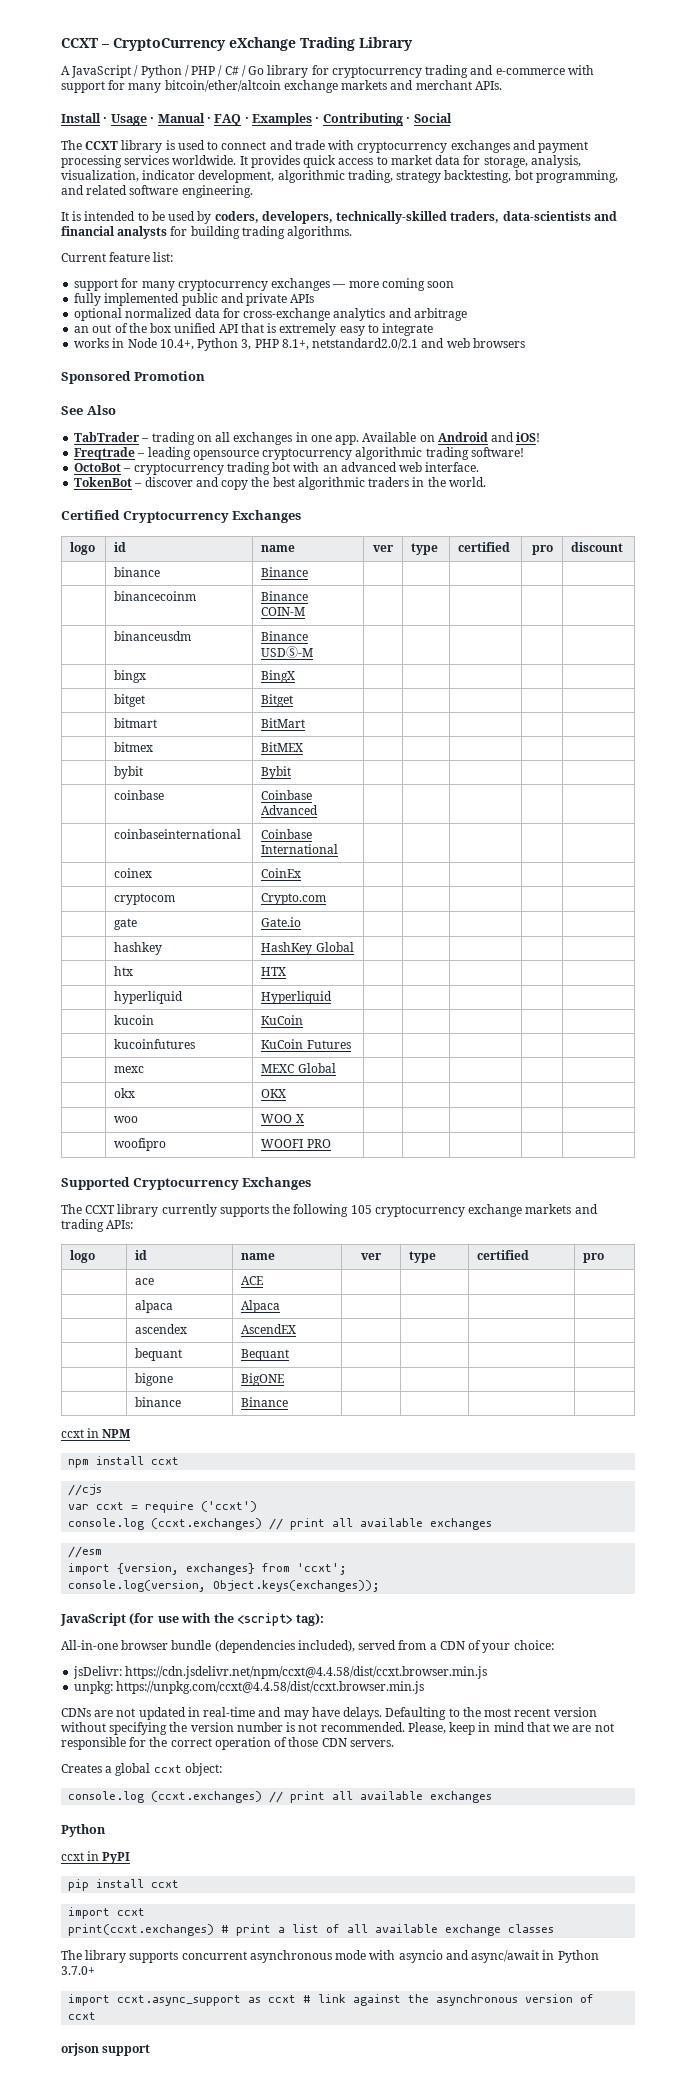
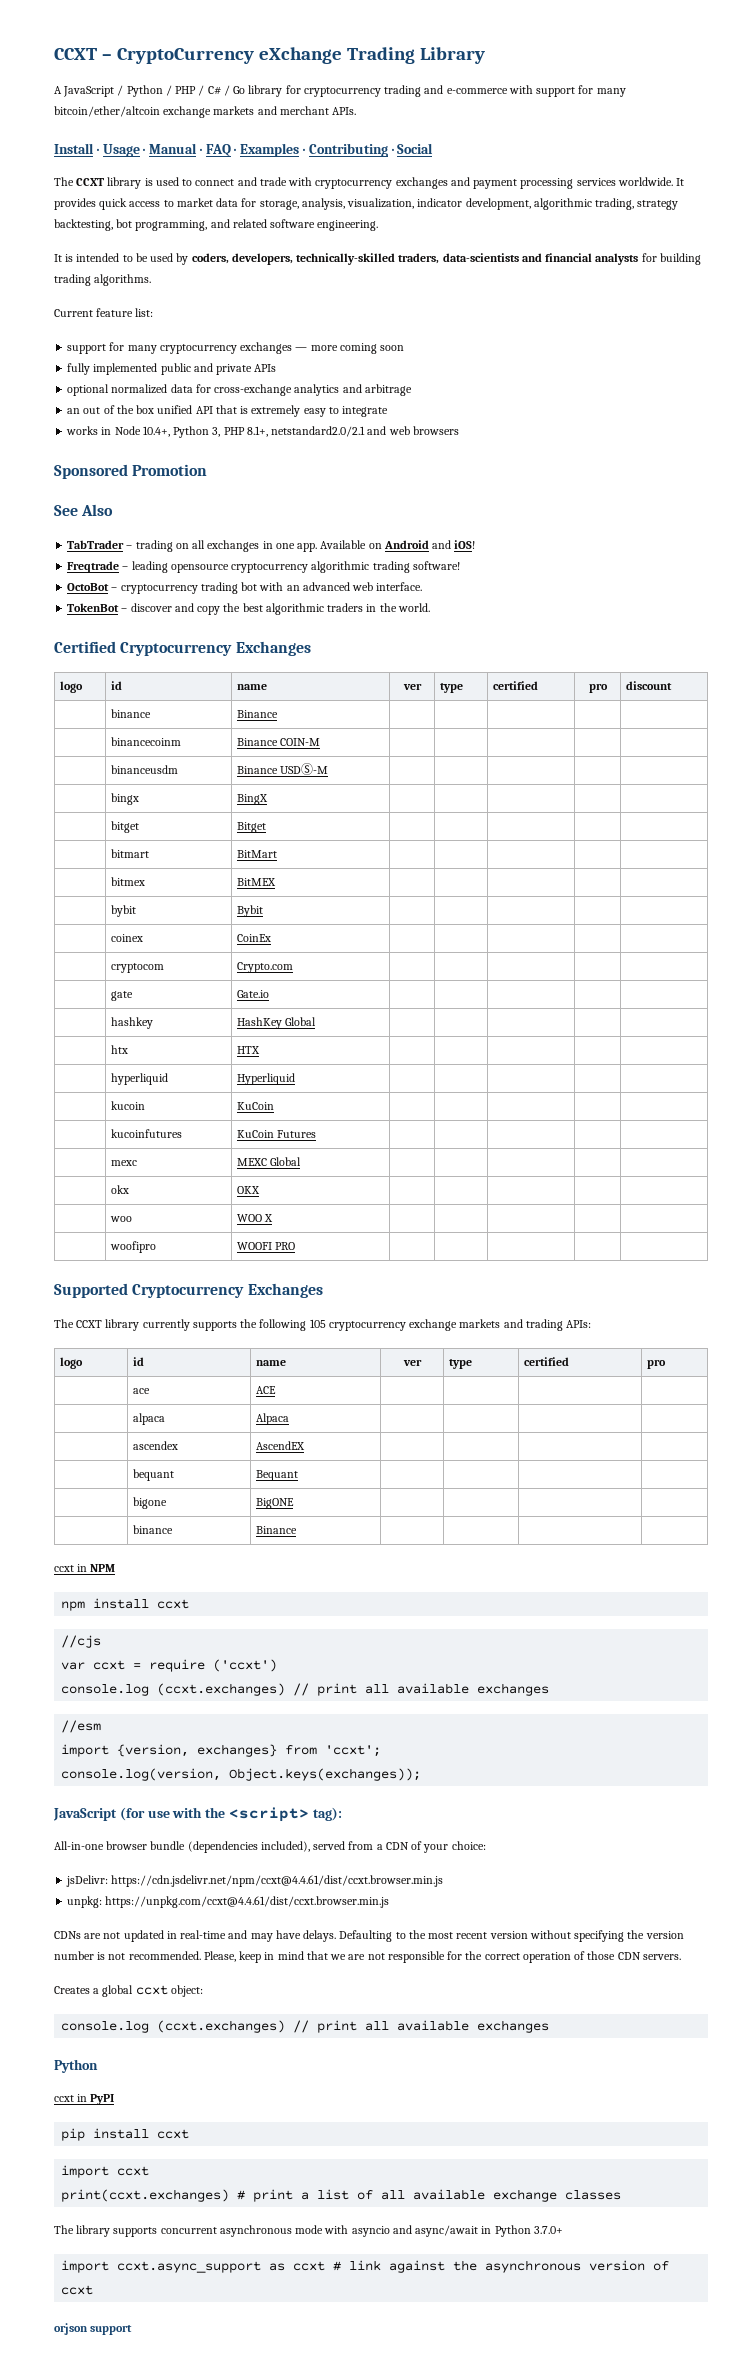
[114,790,165,800] [261,790,313,800] [261,805,319,815] [114,829,242,839] [261,829,313,839] [261,844,339,854] // | coinbase | Coinbase Advanced | | | | | // | coinbaseinternational | Coinbase International | | | | | -> (263, 911) none
[125,1666,488,1679] https://cdn.jsdelivr.net/npm/ccxt@4.4.58/dist/ccxt.browser.min.js -> [111,1875,444,1887] https://cdn.jsdelivr.net/npm/ccxt@4.4.61/dist/ccxt.browser.min.js
[116,1681,425,1694] https://unpkg.com/ccxt@4.4.58/dist/ccxt.browser.min.js -> [105,1896,390,1908] https://unpkg.com/ccxt@4.4.61/dist/ccxt.browser.min.js

